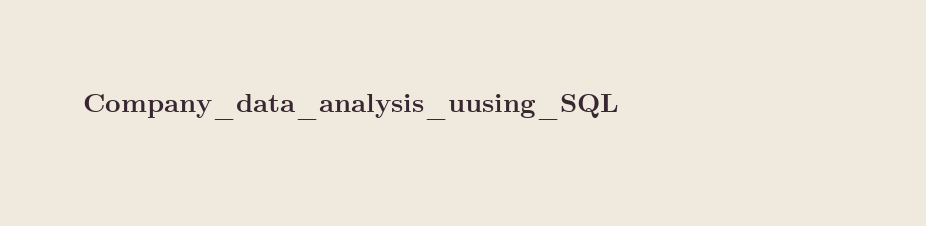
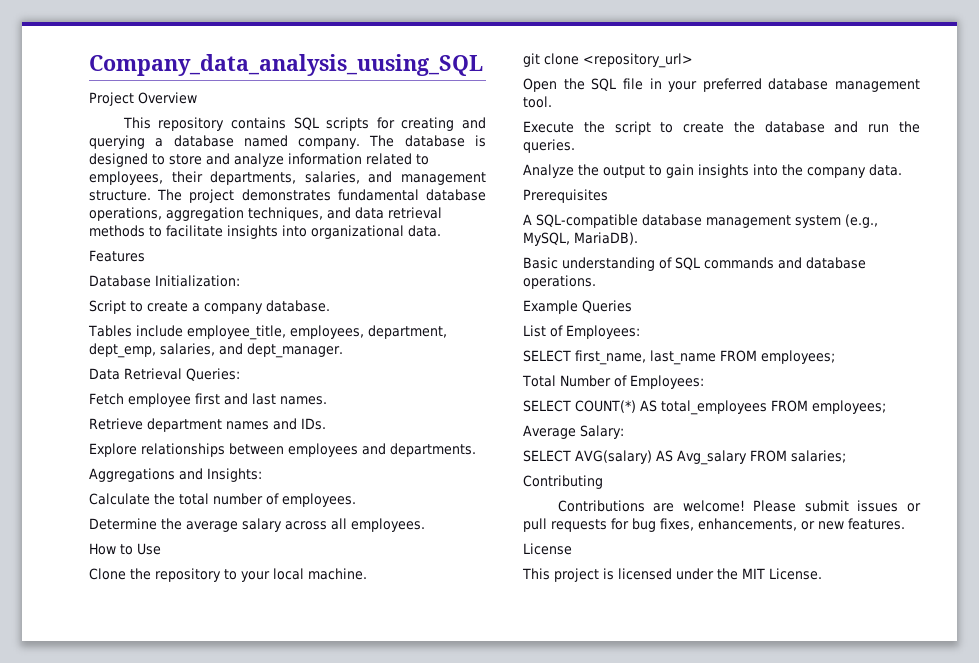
(619, 107) none -> [89,92,197,106] [122,117,487,131] [89,135,486,149] [89,153,429,167] [89,171,486,185] [89,189,486,203] [89,207,442,221] [89,225,441,239] [89,250,145,262] [89,275,240,287] [89,300,330,314] [88,325,447,340] [89,343,343,358] [89,368,240,381] [89,393,327,407] [89,418,326,432] [89,443,476,457] [89,468,262,482] [89,493,356,507] [89,518,425,532] [89,543,161,555] [89,568,367,582] [523,53,693,68] [523,78,920,92] [523,96,552,108] [523,121,920,135] [523,139,575,153] [523,164,902,178] [523,189,608,203] [523,214,878,228] [523,232,638,246] [523,257,866,271] [523,275,596,289] [523,300,632,314] [523,325,640,339] [523,350,835,365] [522,375,704,389] [523,400,886,415] [523,425,624,439] [523,450,846,465] [523,475,603,489] [557,500,921,512] [523,518,905,532] [523,543,572,555] [522,568,822,582] // Project Overview // This repository contains SQL scripts for creating and querying a database named company. The database is designed to store and analyze information related to employees, their departments, salaries, and management structure. The project demonstrates fundamental database operations, aggregation techniques, and data retrieval methods to facilitate insights into organizational data. // Features // Database Initialization: // Script to create a company database. // Tables include employee_title, employees, department, dept_emp, salaries, and dept_manager. // Data Retrieval Queries: // Fetch employee first and last names. // Retrieve department names and IDs. // Explore relationships between employees and departments. // Aggregations and Insights: // Calculate the total number of employees. // Determine the average salary across all employees. // How to Use // Clone the repository to your local machine. // git clone <repository_url> // Open the SQL file in your preferred database management tool. // Execute the script to create the database and run the queries. // Analyze the output to gain insights into the company data. // Prerequisites // A SQL-compatible database management system (e.g., MySQL, MariaDB). // Basic understanding of SQL commands and database operations. // Example Queries // List of Employees: // SELECT first_name, last_name FROM employees; // Total Number of Employees: // SELECT COUNT(*) AS total_employees FROM employees; // Average Salary: // SELECT AVG(salary) AS Avg_salary FROM salaries; // Contributing // Contributions are welcome! Please submit issues or pull requests for bug fixes, enhancements, or new features. // License // This project is licensed under the MIT License.

